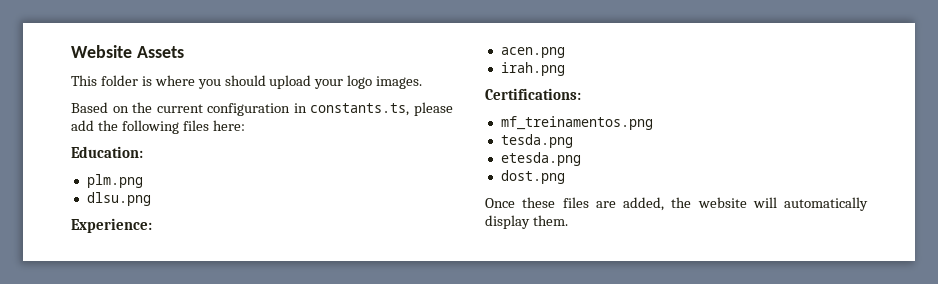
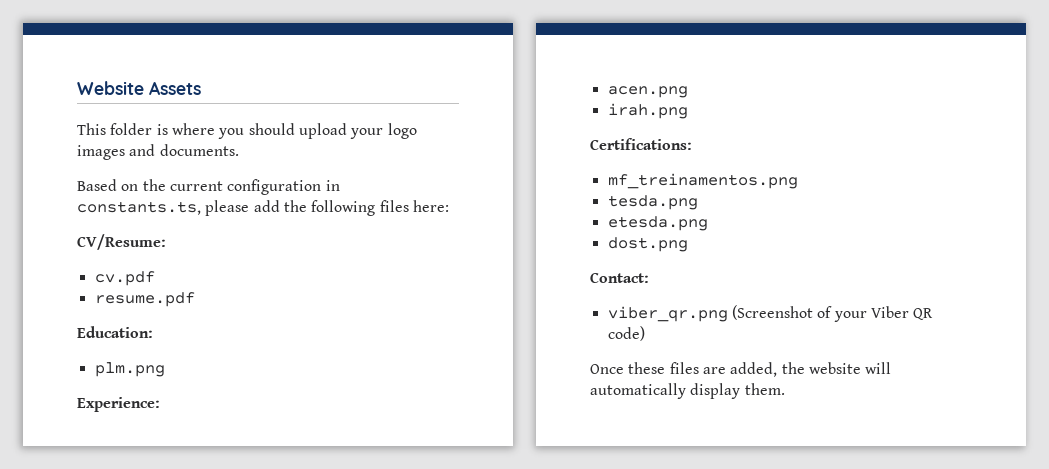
[376,76,423,89] images. -> [77,144,239,160] images and documents.
(245, 125) none -> [77,234,166,250] [94,271,155,286] [94,292,195,307] // CV/Resume: // cv.pdf // resume.pdf
[86,192,151,206] // dlsu.png -> (165, 369) none
(565, 177) none -> [590,272,649,283] [607,305,934,322] [607,326,645,341] // Contact: // viber_qr.png (Screenshot of your Viber QR code)

